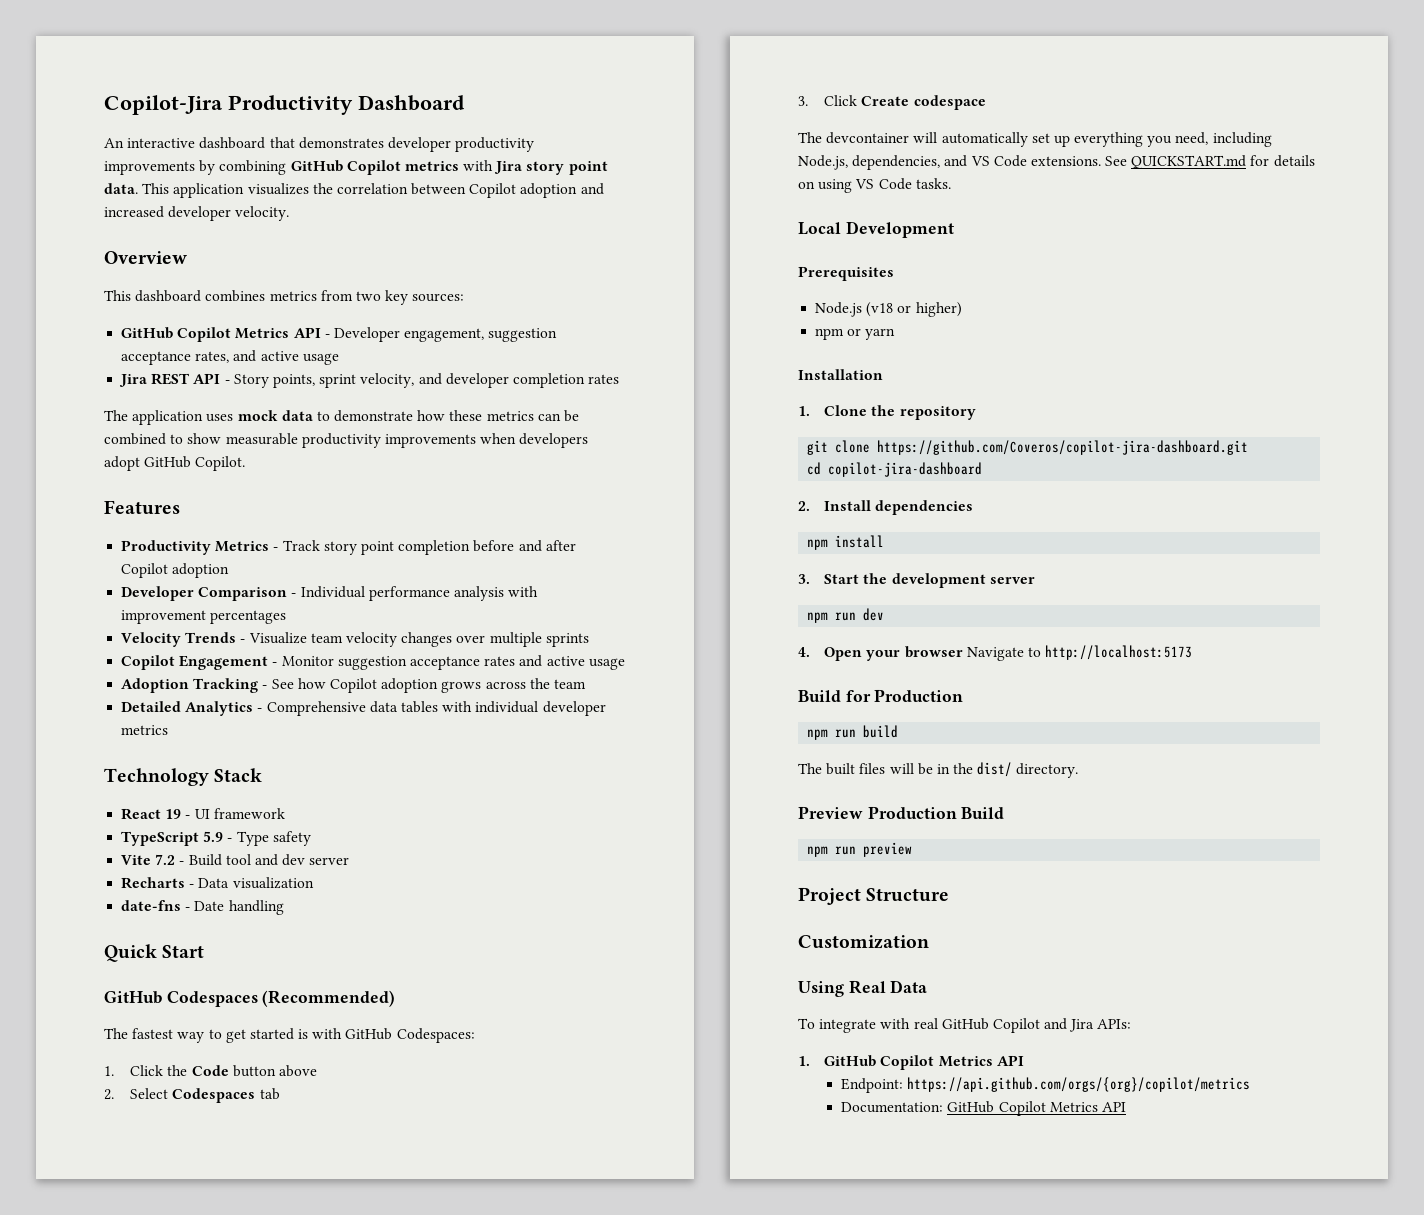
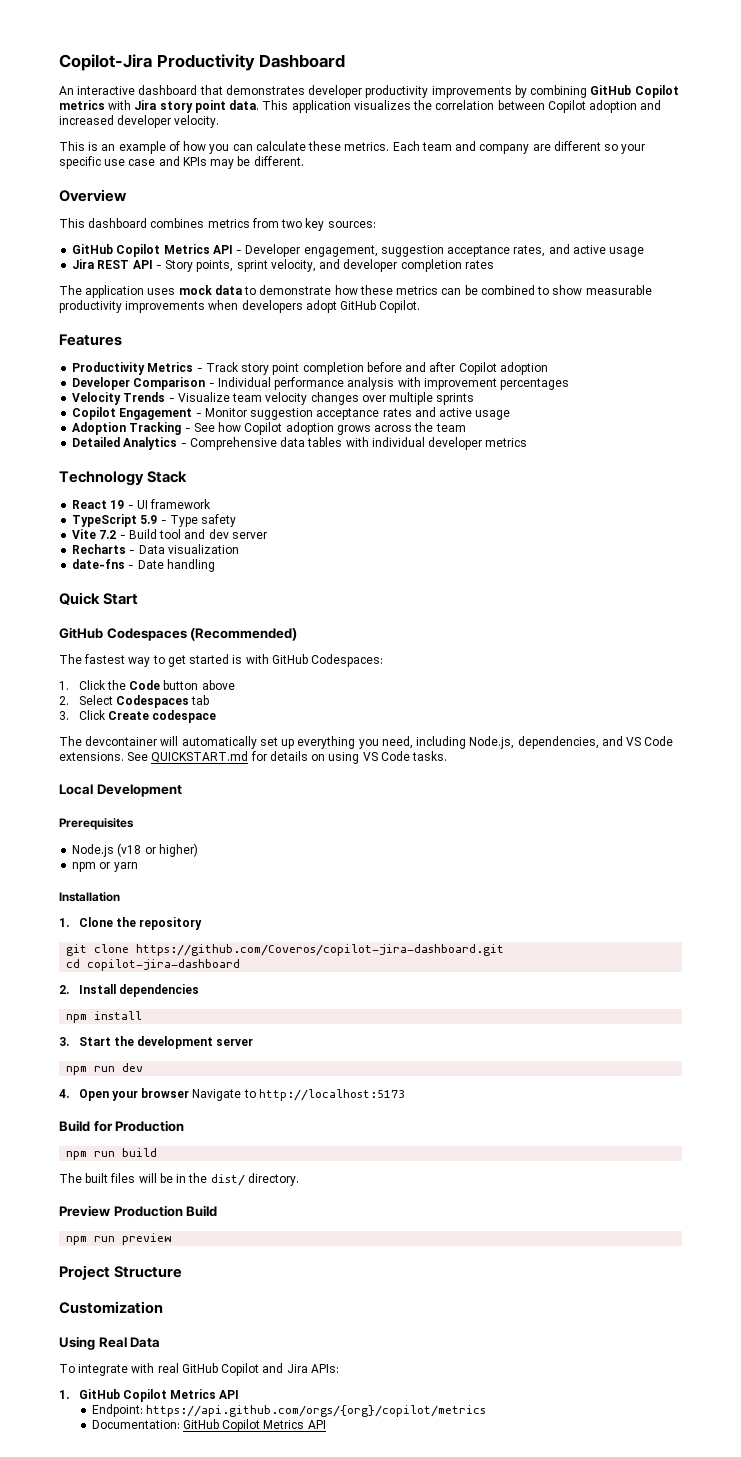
(290, 213) none -> [59,141,646,154] [59,156,304,169] // This is an example of how you can calculate these metrics. Each team and company are different so your specific use case and KPIs may be different.

